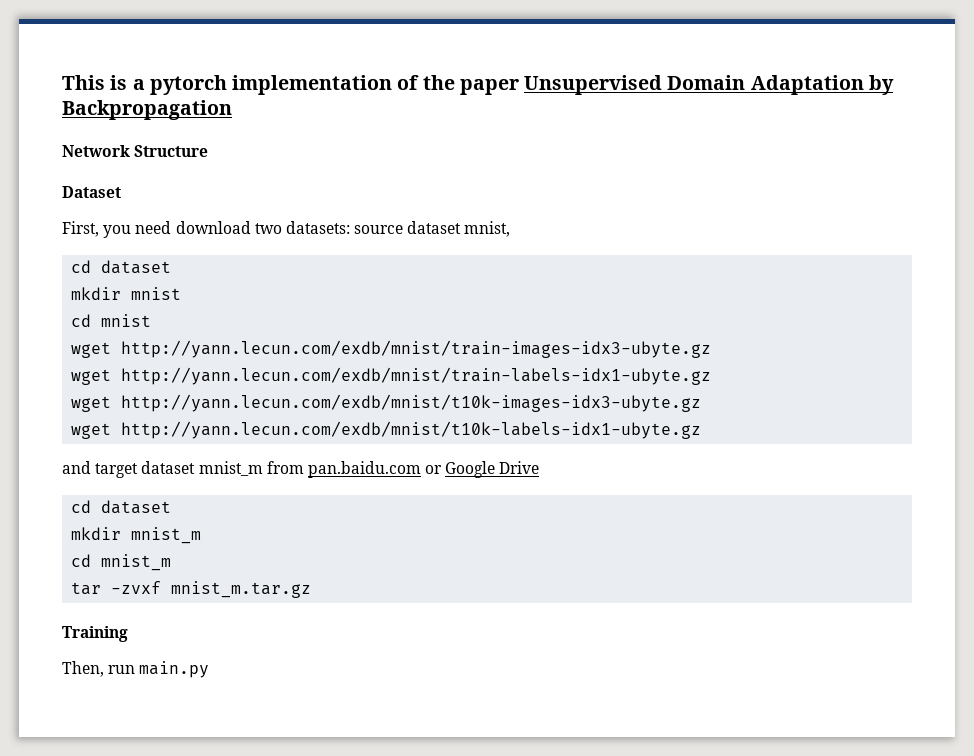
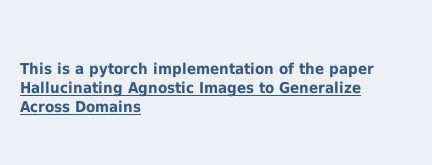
[524,75,894,95] [62,100,232,120] [62,145,209,157] [62,186,121,198] [62,221,511,238] [71,260,172,274] [71,287,182,300] [71,314,152,327] [71,340,712,358] [71,367,712,385] [71,394,702,412] [71,421,702,439] [62,461,540,478] [71,500,172,514] [71,527,202,544] [71,554,172,571] [71,581,312,598] [62,626,128,642] [62,661,210,678] Unsupervised Domain Adaptation by Backpropagation // Network Structure // Dataset // First, you need download two datasets: source dataset mnist, // cd dataset // mkdir mnist // cd mnist // wget http://yann.lecun.com/exdb/mnist/train-images-idx3-ubyte.gz // wget http://yann.lecun.com/exdb/mnist/train-labels-idx1-ubyte.gz // wget http://yann.lecun.com/exdb/mnist/t10k-images-idx3-ubyte.gz // wget http://yann.lecun.com/exdb/mnist/t10k-labels-idx1-ubyte.gz // and target dataset mnist_m from pan.baidu.com or Google Drive // cd dataset // mkdir mnist_m // cd mnist_m // tar -zvxf mnist_m.tar.gz // Training // Then, run main.py -> [20,81,361,97] [20,100,141,113] Hallucinating Agnostic Images to Generalize Across Domains

